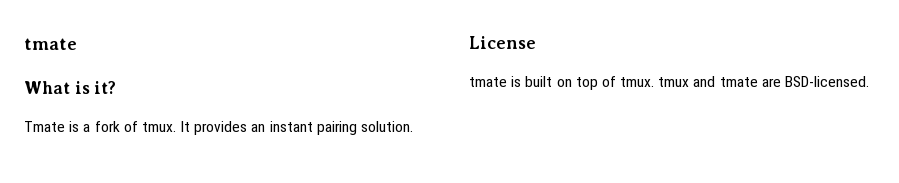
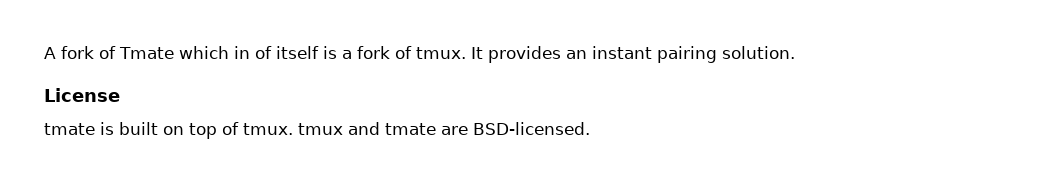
[24,38,77,50] [24,81,117,94] [24,121,65,132] tmate // What is it? // Tmate -> [44,46,319,59] A fork of Tmate which in of itself

